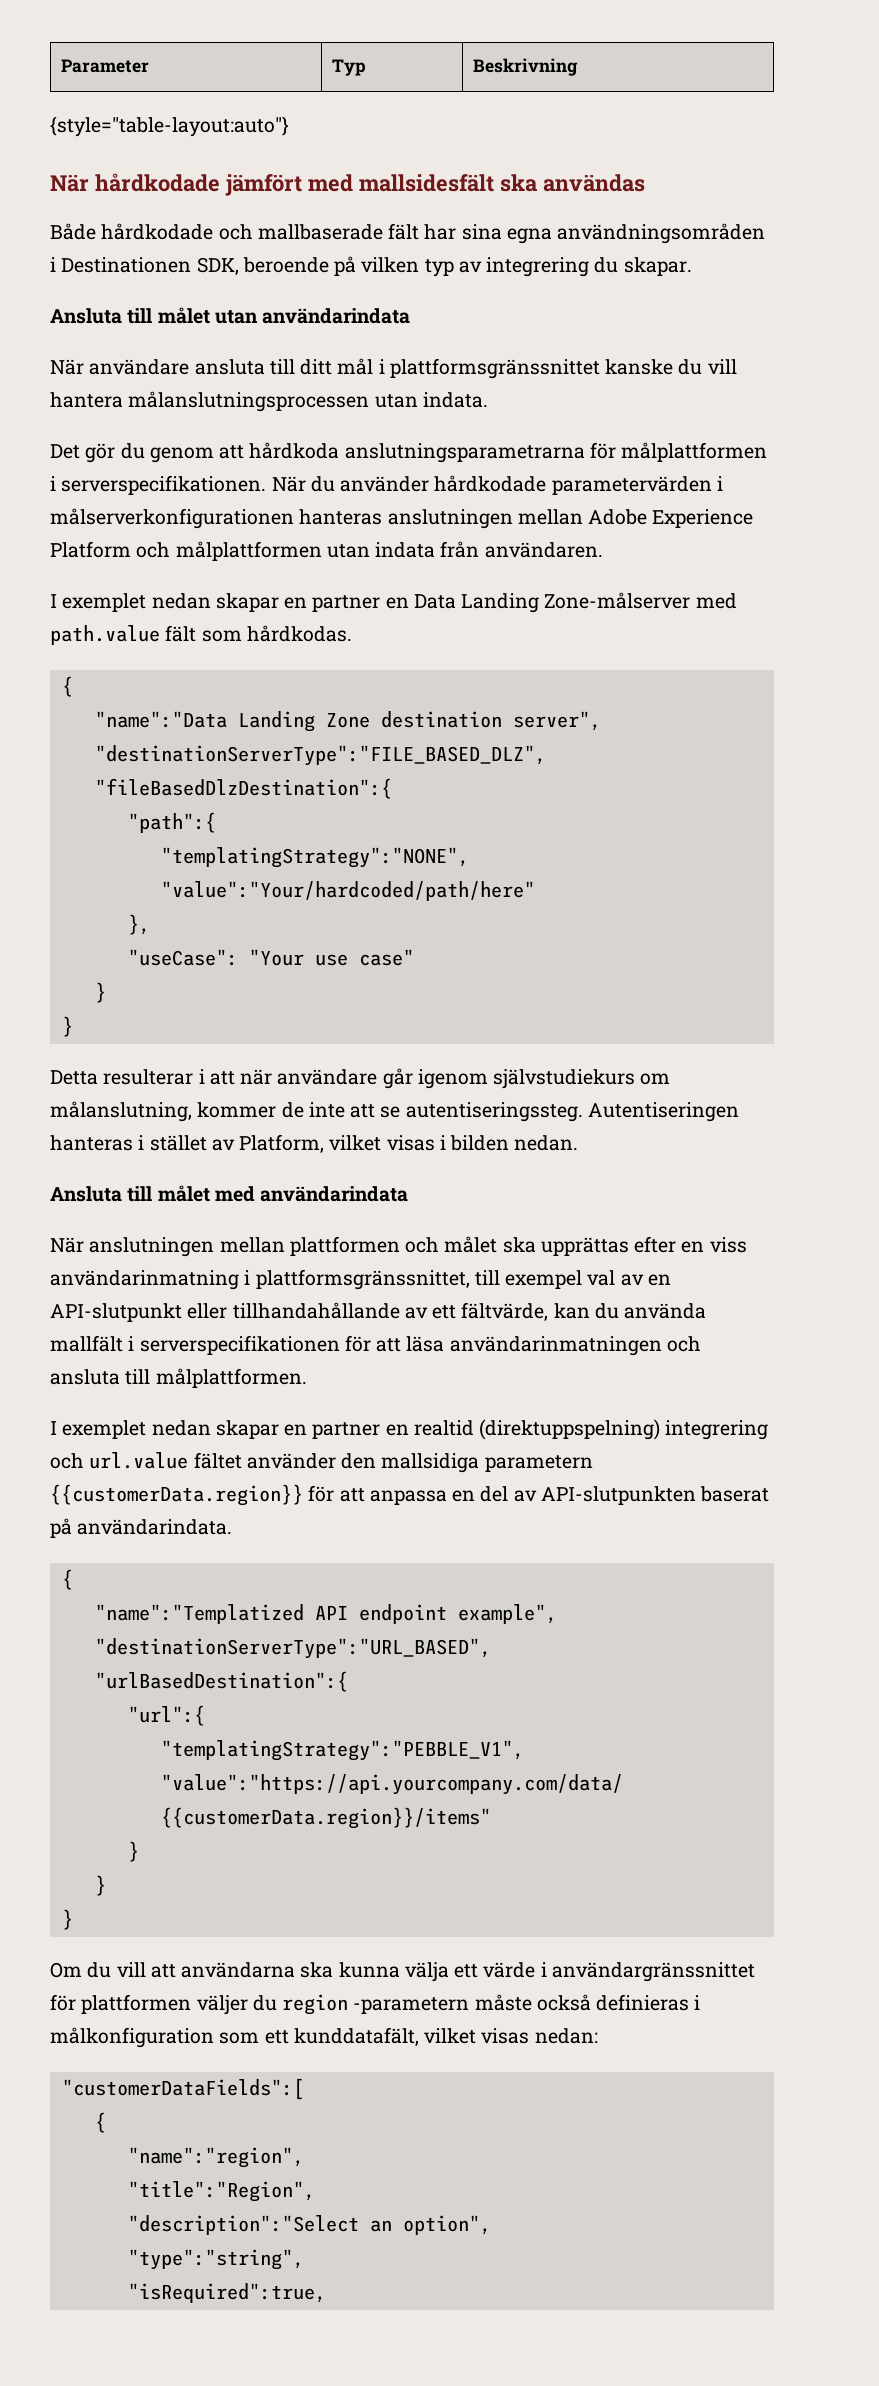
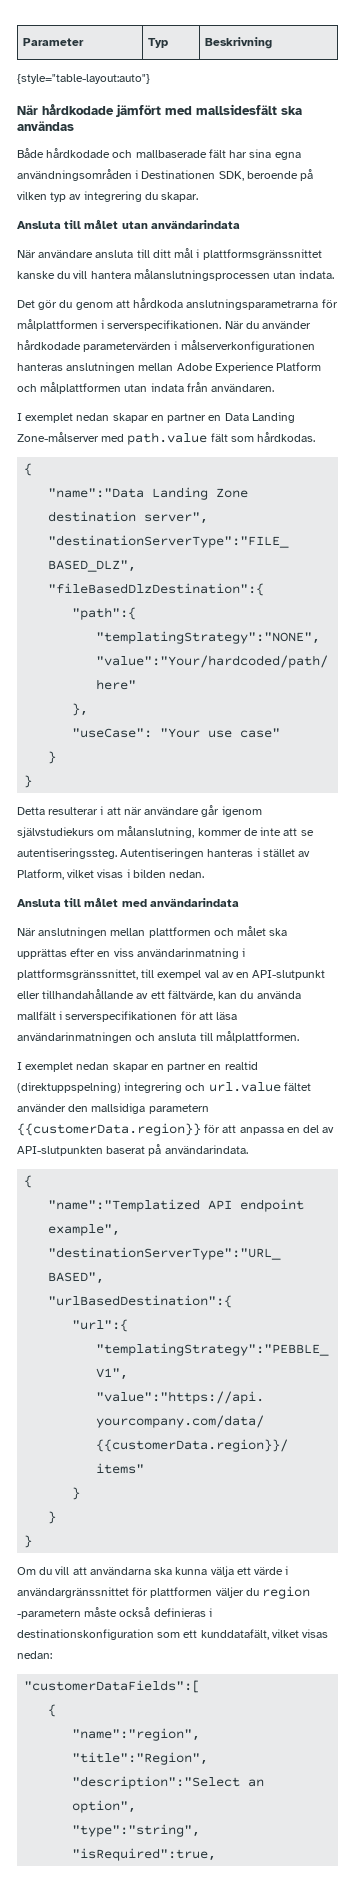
[50,2027,214,2048] målkonfiguration -> [17,1629,154,1640] destinationskonfiguration

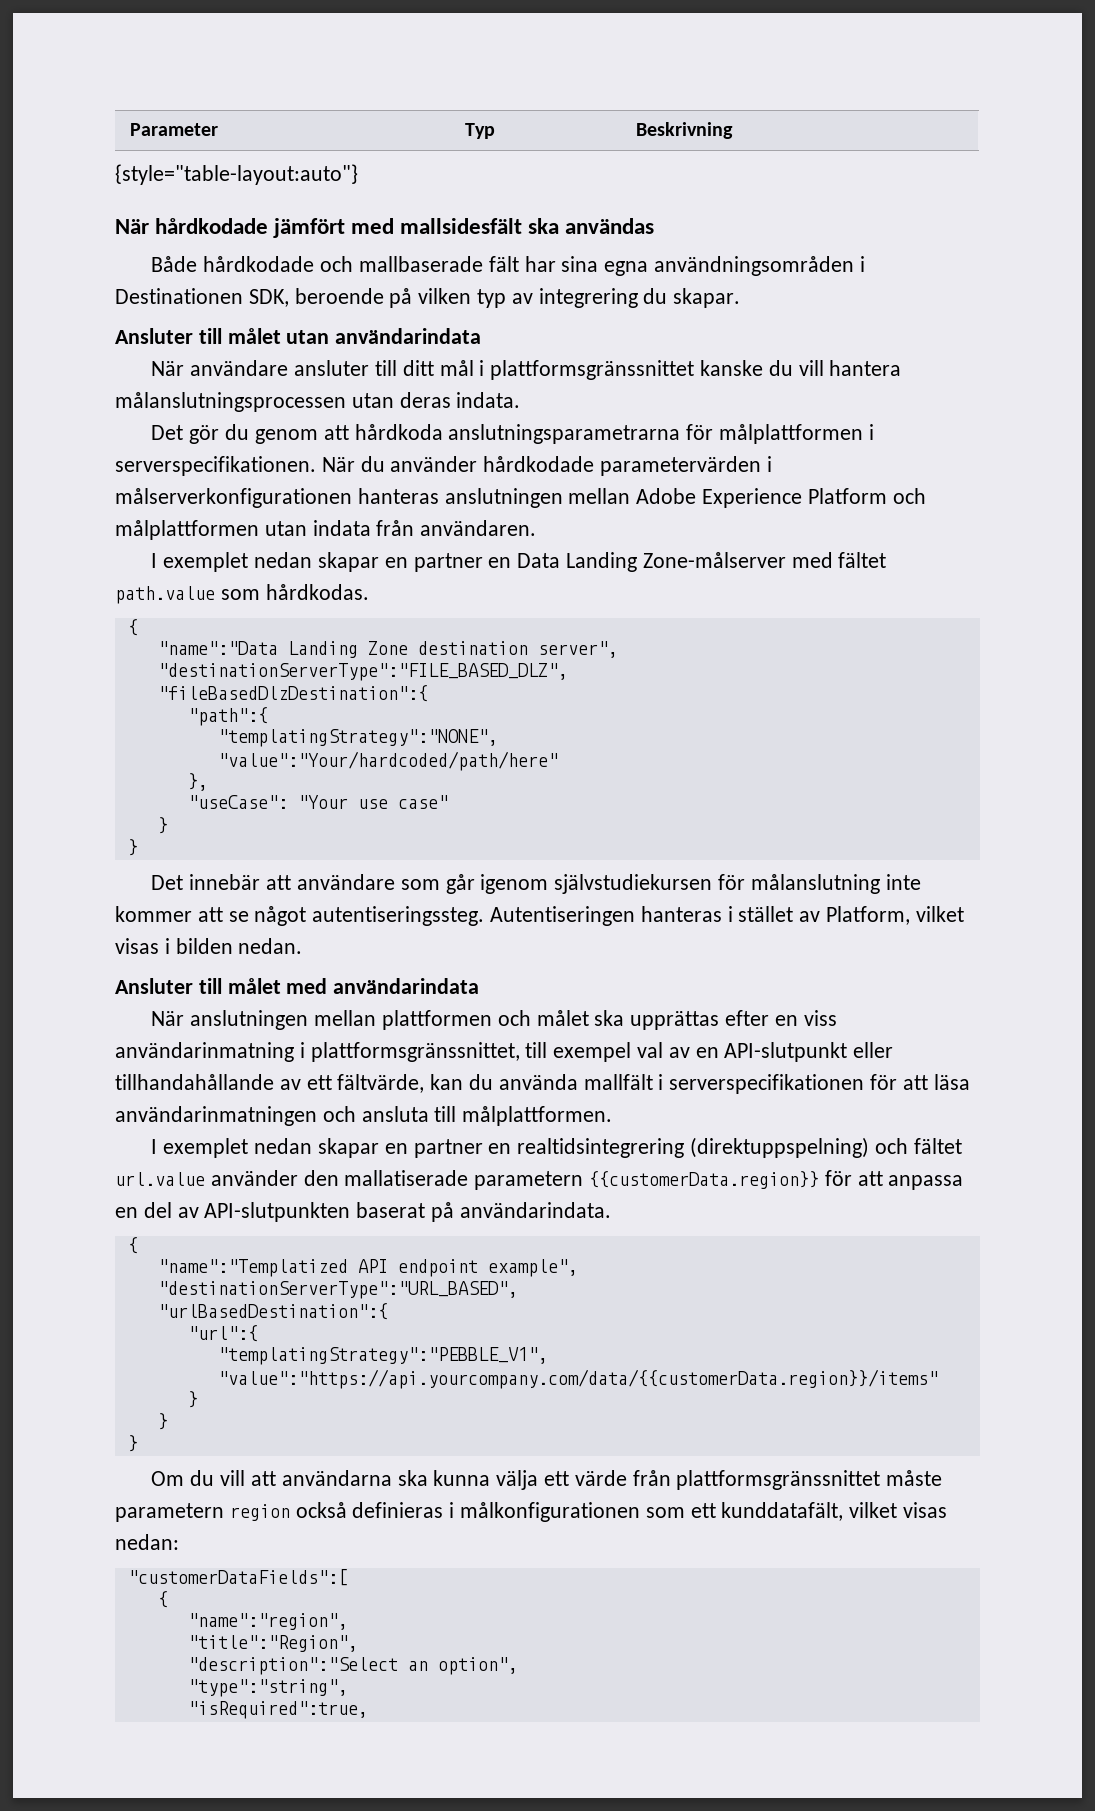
[17,221,61,229] Ansluta -> [115,328,193,344] Ansluter
[95,250,134,258] ansluta -> [294,360,370,376] ansluter
(297, 275) none -> [399,392,451,408] deras
[127,432,228,445] path.value fält -> [838,552,887,568] [115,586,215,604] fältet path.value
[17,805,262,817] [17,826,282,838] Detta resulterar i att när användare går igenom självstudiekurs om målanslutning, kommer de inte -> [151,874,921,894] [115,906,192,922] Det innebär att användare som går igenom självstudiekursen för målanslutning inte kommer
(314, 833) none -> [254,906,307,926] något
[17,899,61,907] Ansluta -> [115,978,193,994] Ansluter
[224,1061,258,1070] [17,1082,311,1093] realtid (direktuppspelning) integrering och url.value fältet -> [517,1137,962,1158] [115,1172,205,1186] realtidsintegrering (direktuppspelning) och fältet url.value
[91,1103,146,1114] mallsidiga -> [344,1170,469,1186] mallatiserade
[285,1566,289,1575] [17,1586,311,1599] [17,1607,118,1619] i användargränssnittet för plattformen väljer du region -parametern måste -> [632,1470,943,1490] [115,1503,290,1522] från plattformsgränssnittet måste parametern region
[17,1629,154,1640] destinationskonfiguration -> [460,1502,641,1522] målkonfigurationen

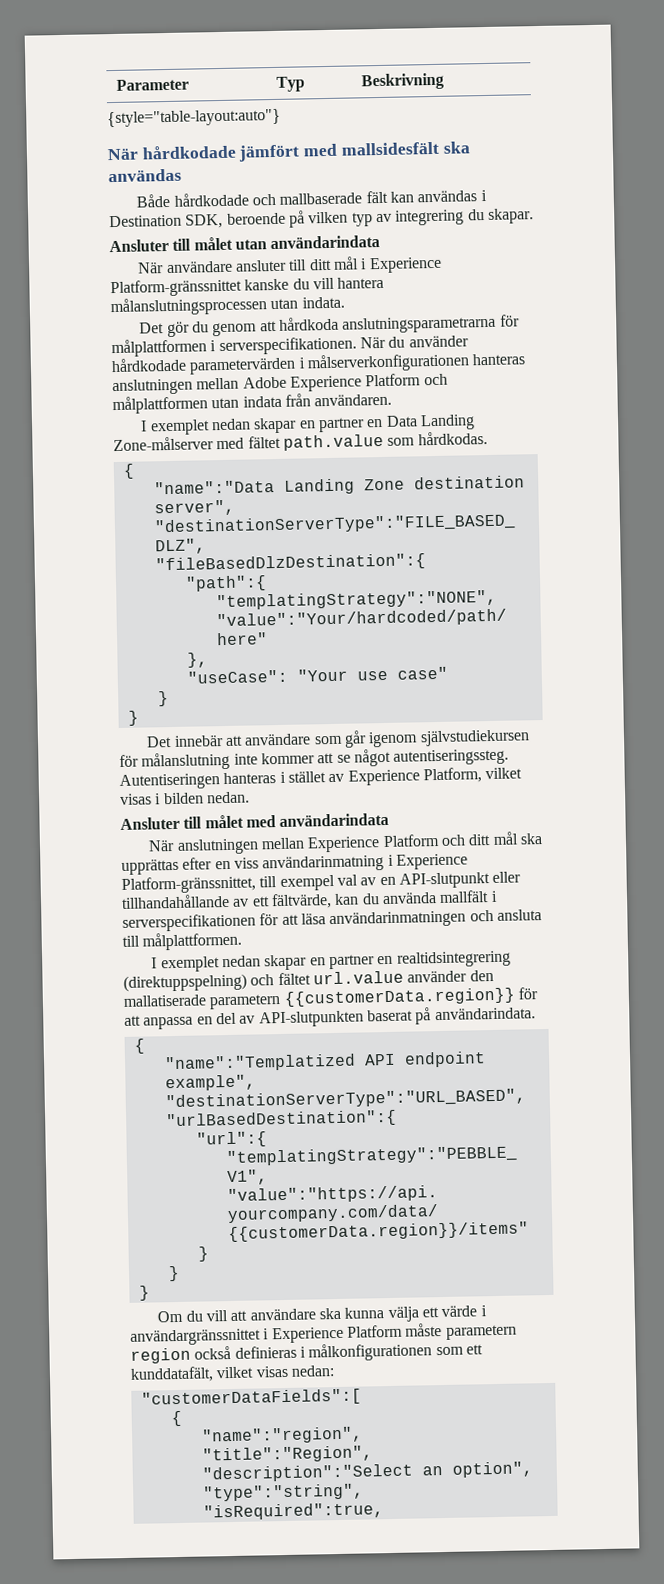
[524,256,865,276] [115,288,243,304] har sina egna användningsområden i Destinationen -> [389,189,487,203] [109,214,182,228] kan användas i Destination
[490,360,695,380] plattformsgränssnittet -> [368,256,442,274] [110,278,242,298] Experience Platform-gränssnittet
[399,392,451,408] deras -> (299, 304) none
(821, 916) none -> [347,769,420,786] Experience
[381,1010,589,1030] plattformen och målet -> [307,831,519,853] Experience Platform och ditt mål
[310,1042,520,1062] plattformsgränssnittet, -> [395,853,468,870] [121,875,256,894] Experience Platform-gränssnittet,
[281,1470,392,1486] användarna -> [249,1308,316,1321] användare
[632,1470,881,1490] från plattformsgränssnittet -> [480,1305,487,1317] [130,1324,403,1346] i användargränssnittet i Experience Platform

